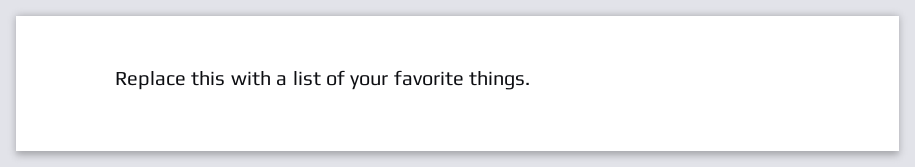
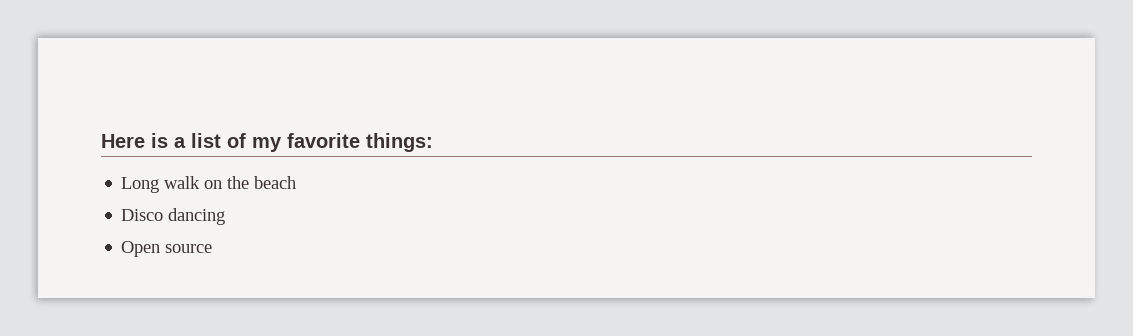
[115,70,531,90] Replace this with a list of your favorite things. -> [101,133,433,152] [121,176,297,193] [121,208,226,225] [121,241,213,257] Here is a list of my favorite things: // Long walk on the beach // Disco dancing // Open source

